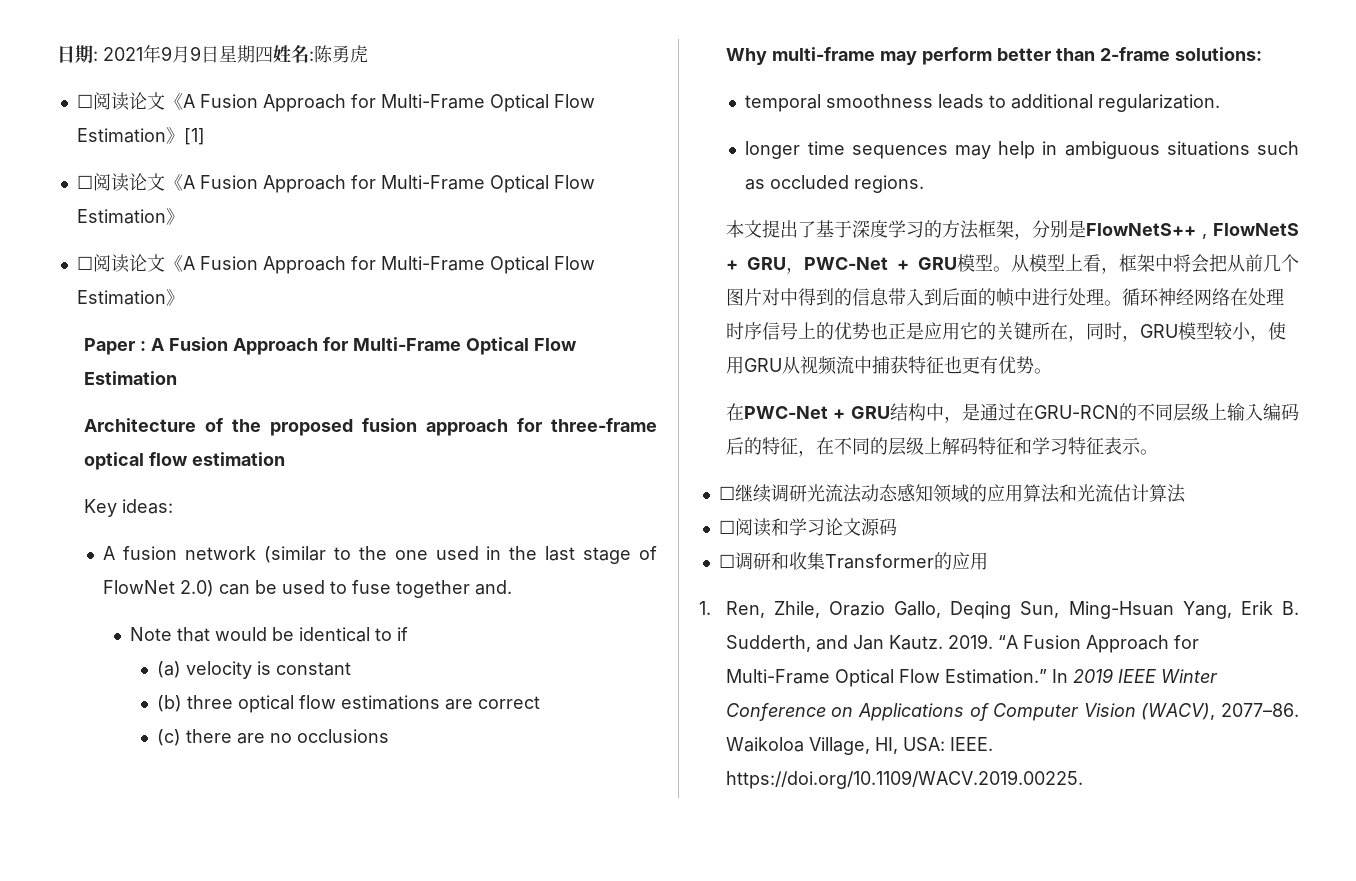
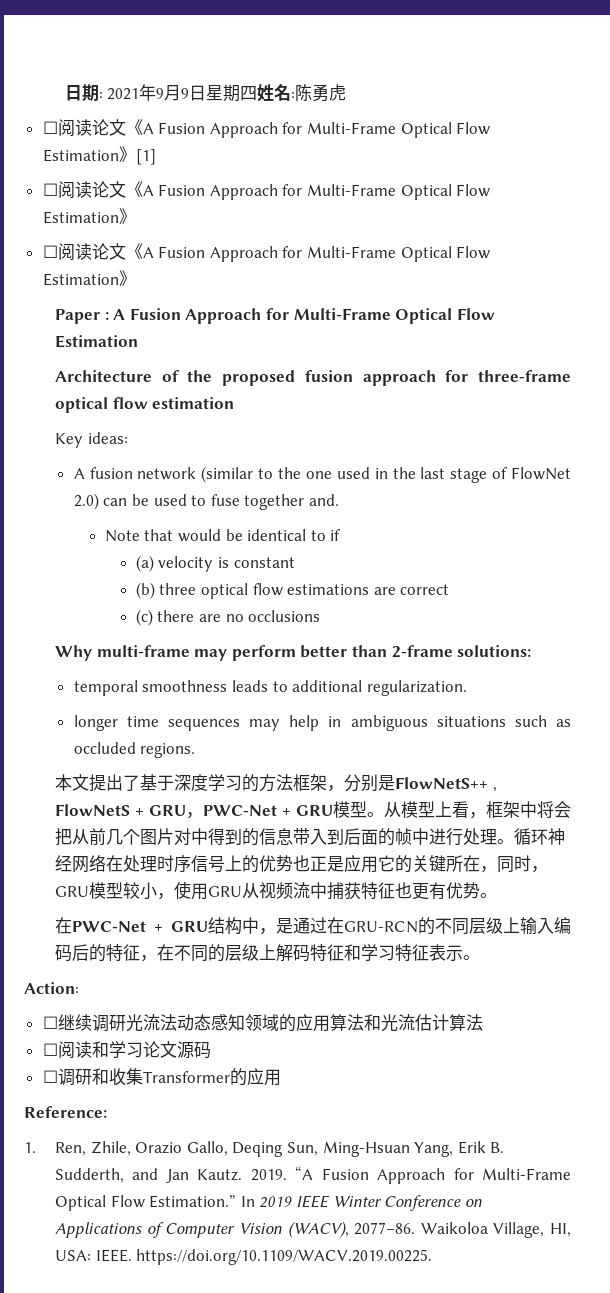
(1158, 452) none -> [24,982,79,994] // Action:
(988, 561) none -> [24,1106,107,1118] // Reference:

